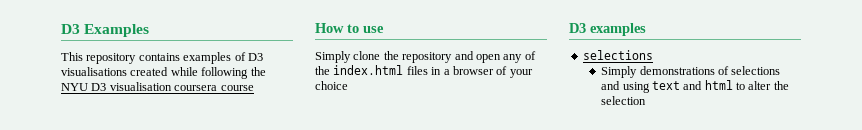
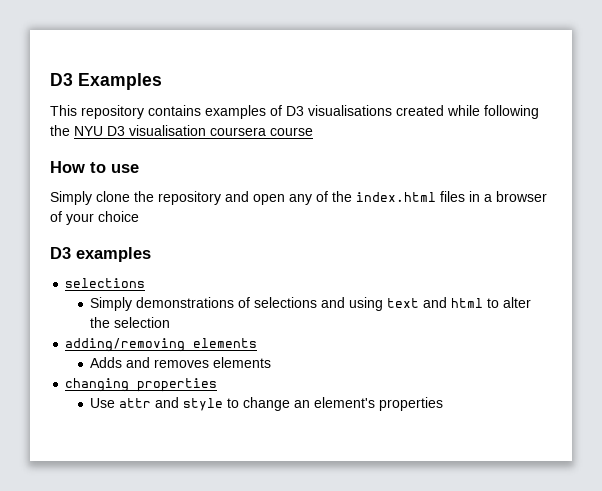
(647, 100) none -> [65,338,258,352] [90,357,272,368] [65,378,218,392] [90,397,444,411] // adding/removing elements // Adds and removes elements // changing properties // Use attr and style to change an element's properties

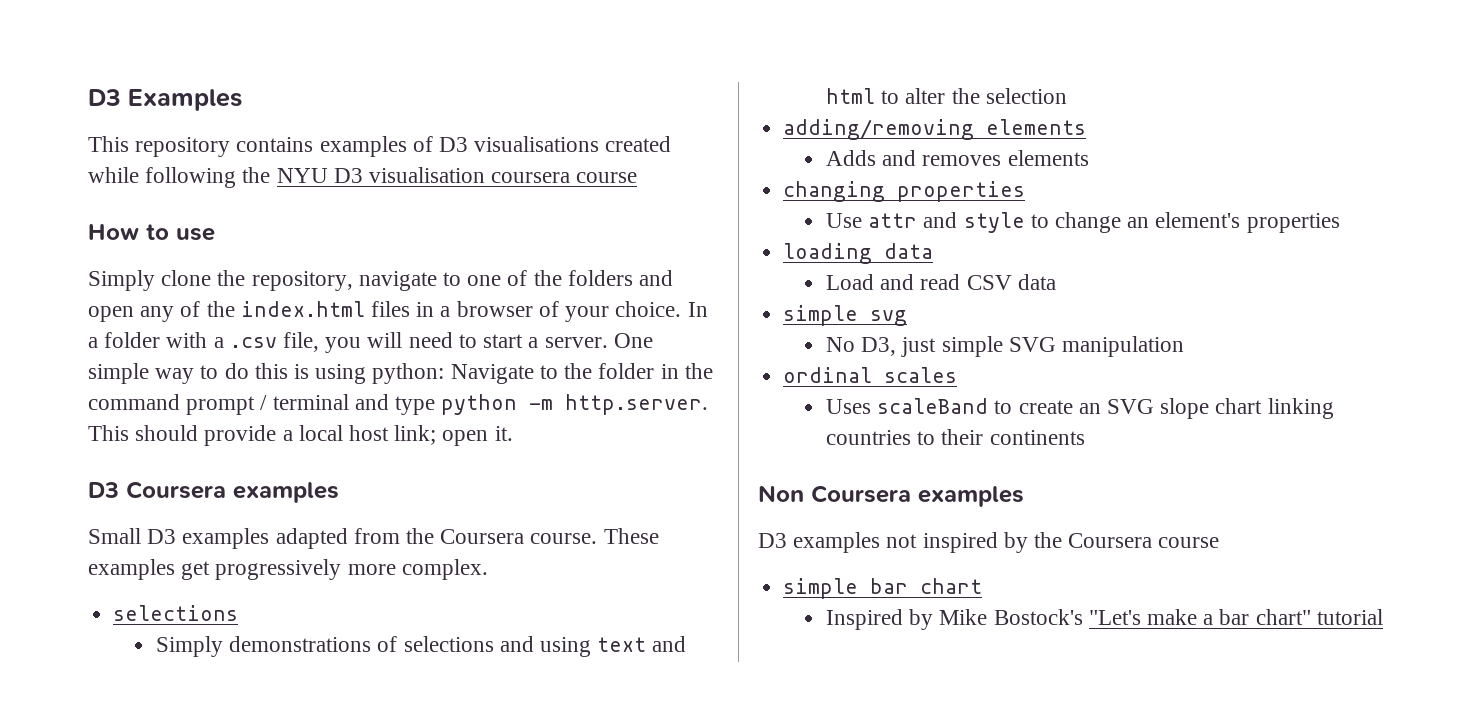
[158,191,221,205] repository -> [251,270,633,291] repository, navigate to one of the folders
[98,211,139,222] [50,247,151,262] choice // D3 examples -> [615,301,708,317] [88,332,653,353] [88,363,713,384] [88,394,709,415] [88,425,513,446] [88,481,339,503] [88,528,659,549] [88,559,488,580] choice. In a folder with a .csv file, you will need to start a server. One simple way to do this is using python: Navigate to the folder in the command prompt / terminal and type python -m http.server. This should provide a local host link; open it. // D3 Coursera examples // Small D3 examples adapted from the Coursera course. These examples get progressively more complex.
(444, 404) none -> [783,243,934,264] [825,274,1056,290] [783,305,908,326] [825,336,1184,357] [783,367,958,383] [825,398,1334,419] [825,429,1085,445] [758,485,1024,507] [758,532,1220,553] [783,578,983,599] [825,609,1383,630] // loading data // Load and read CSV data // simple svg // No D3, just simple SVG manipulation // ordinal scales // Uses scaleBand to create an SVG slope chart linking countries to their continents // Non Coursera examples // D3 examples not inspired by the Coursera course // simple bar chart // Inspired by Mike Bostock's "Let's make a bar chart" tutorial

